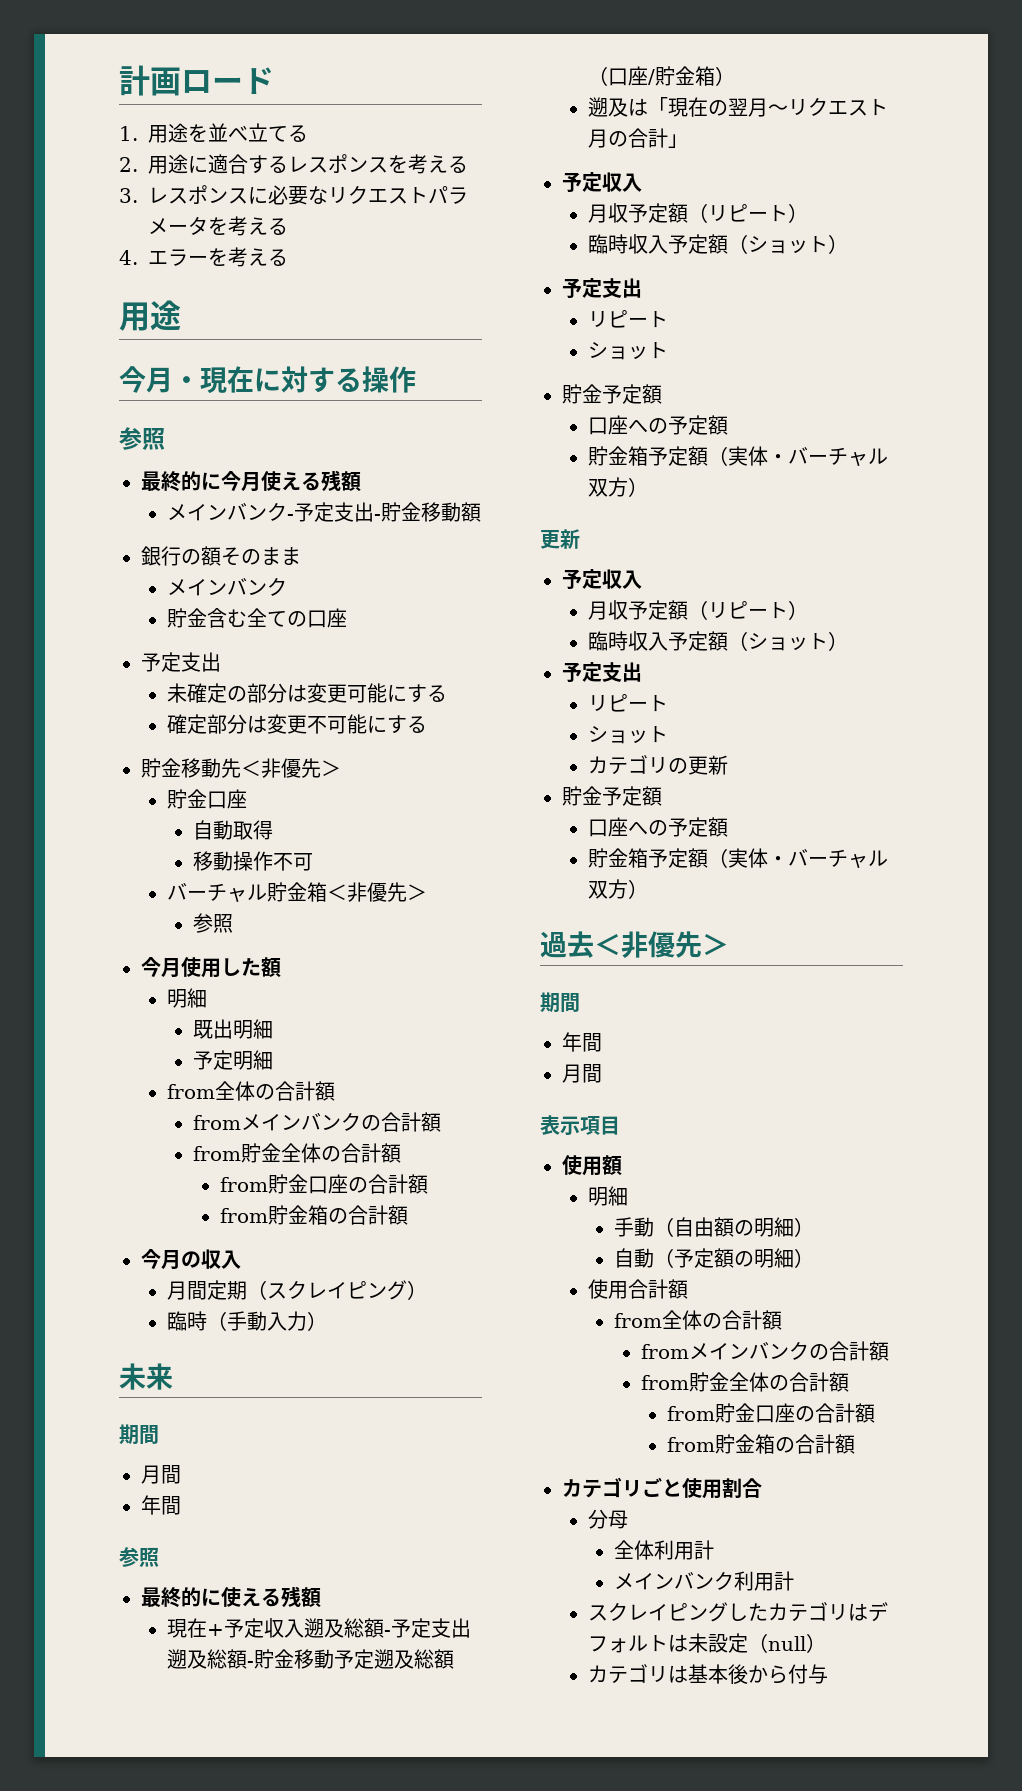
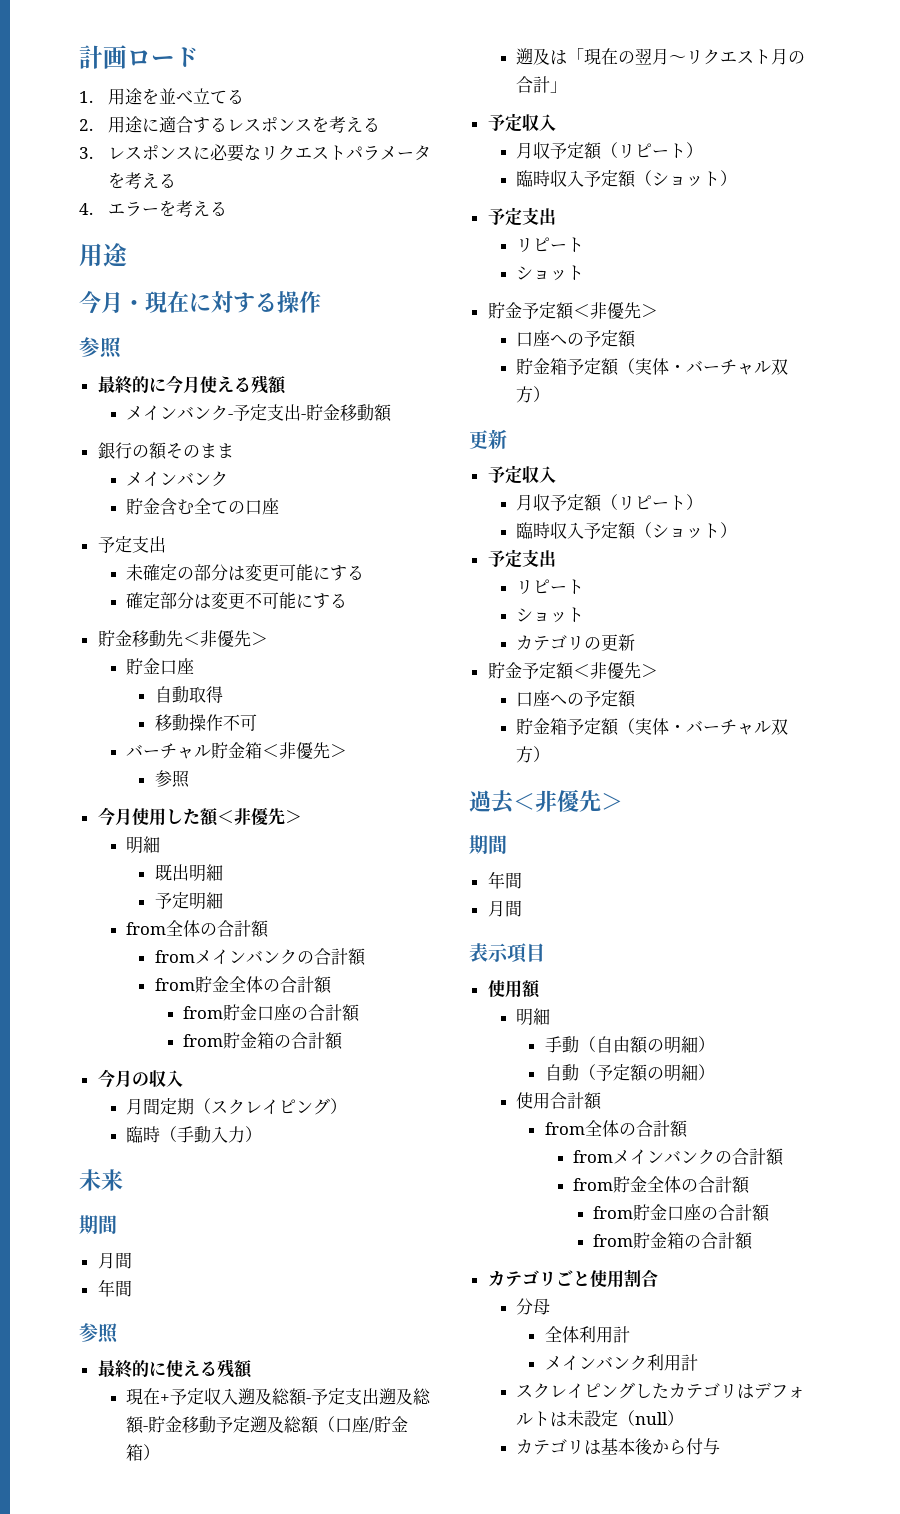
(281, 967) none -> [216,807,302,825] ＜非優先＞
(662, 394) none -> [572,302,658,319] ＜非優先＞
(662, 796) none -> [572,662,658,679] ＜非優先＞

